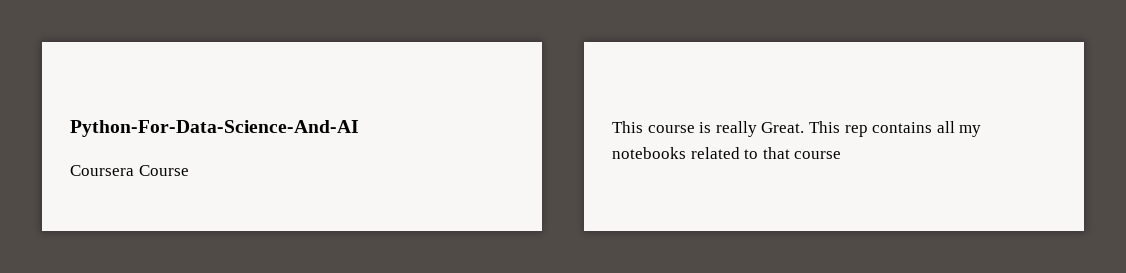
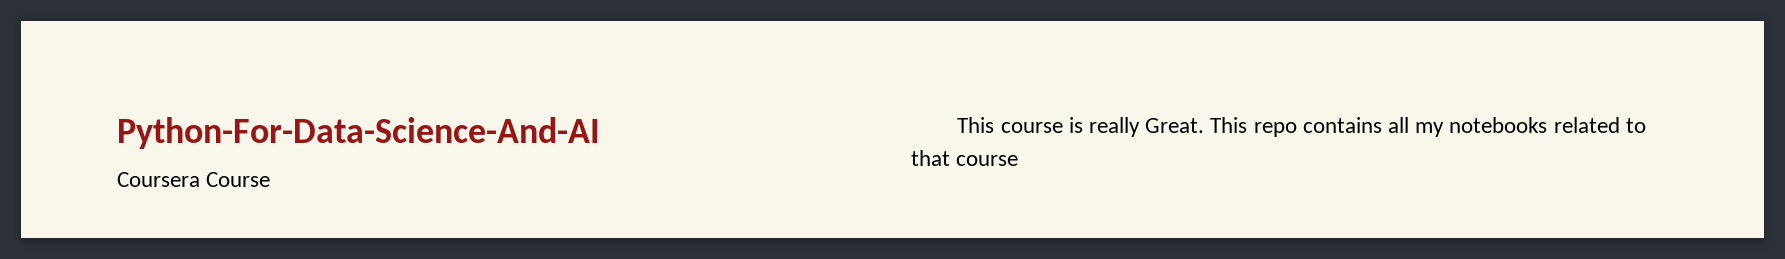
[844,125,868,137] rep -> [1253,122,1297,137] repo

